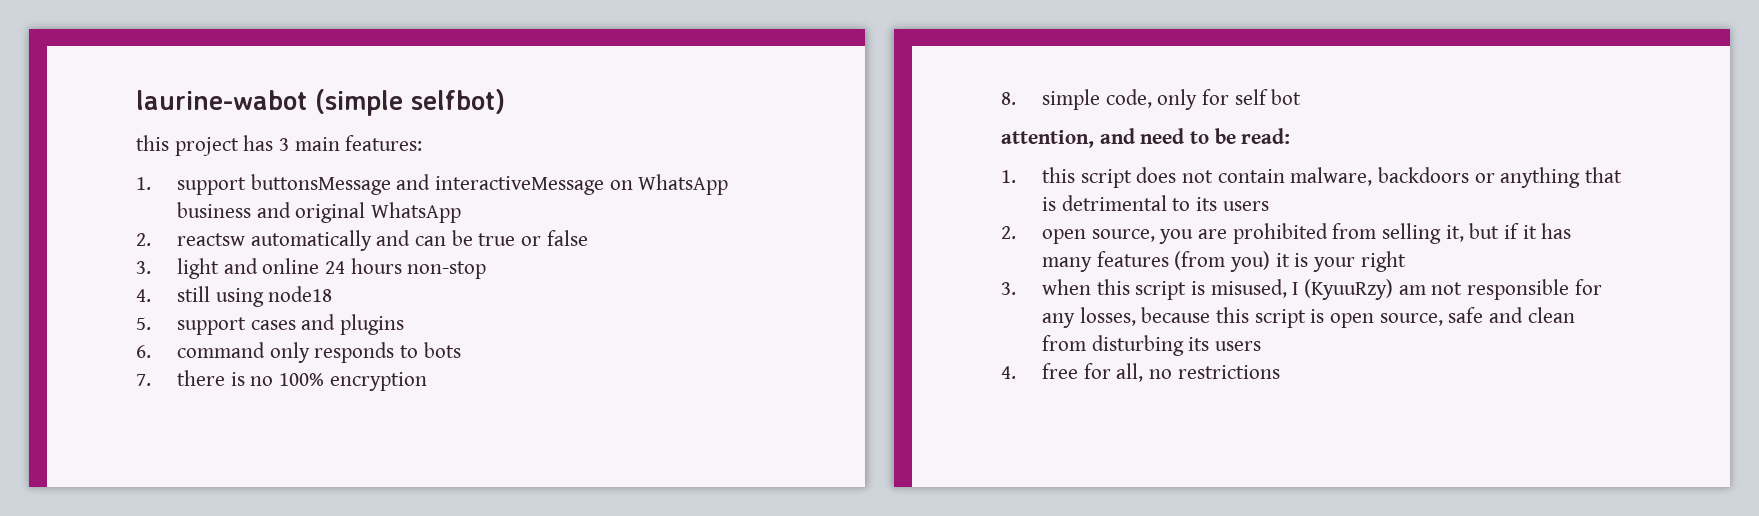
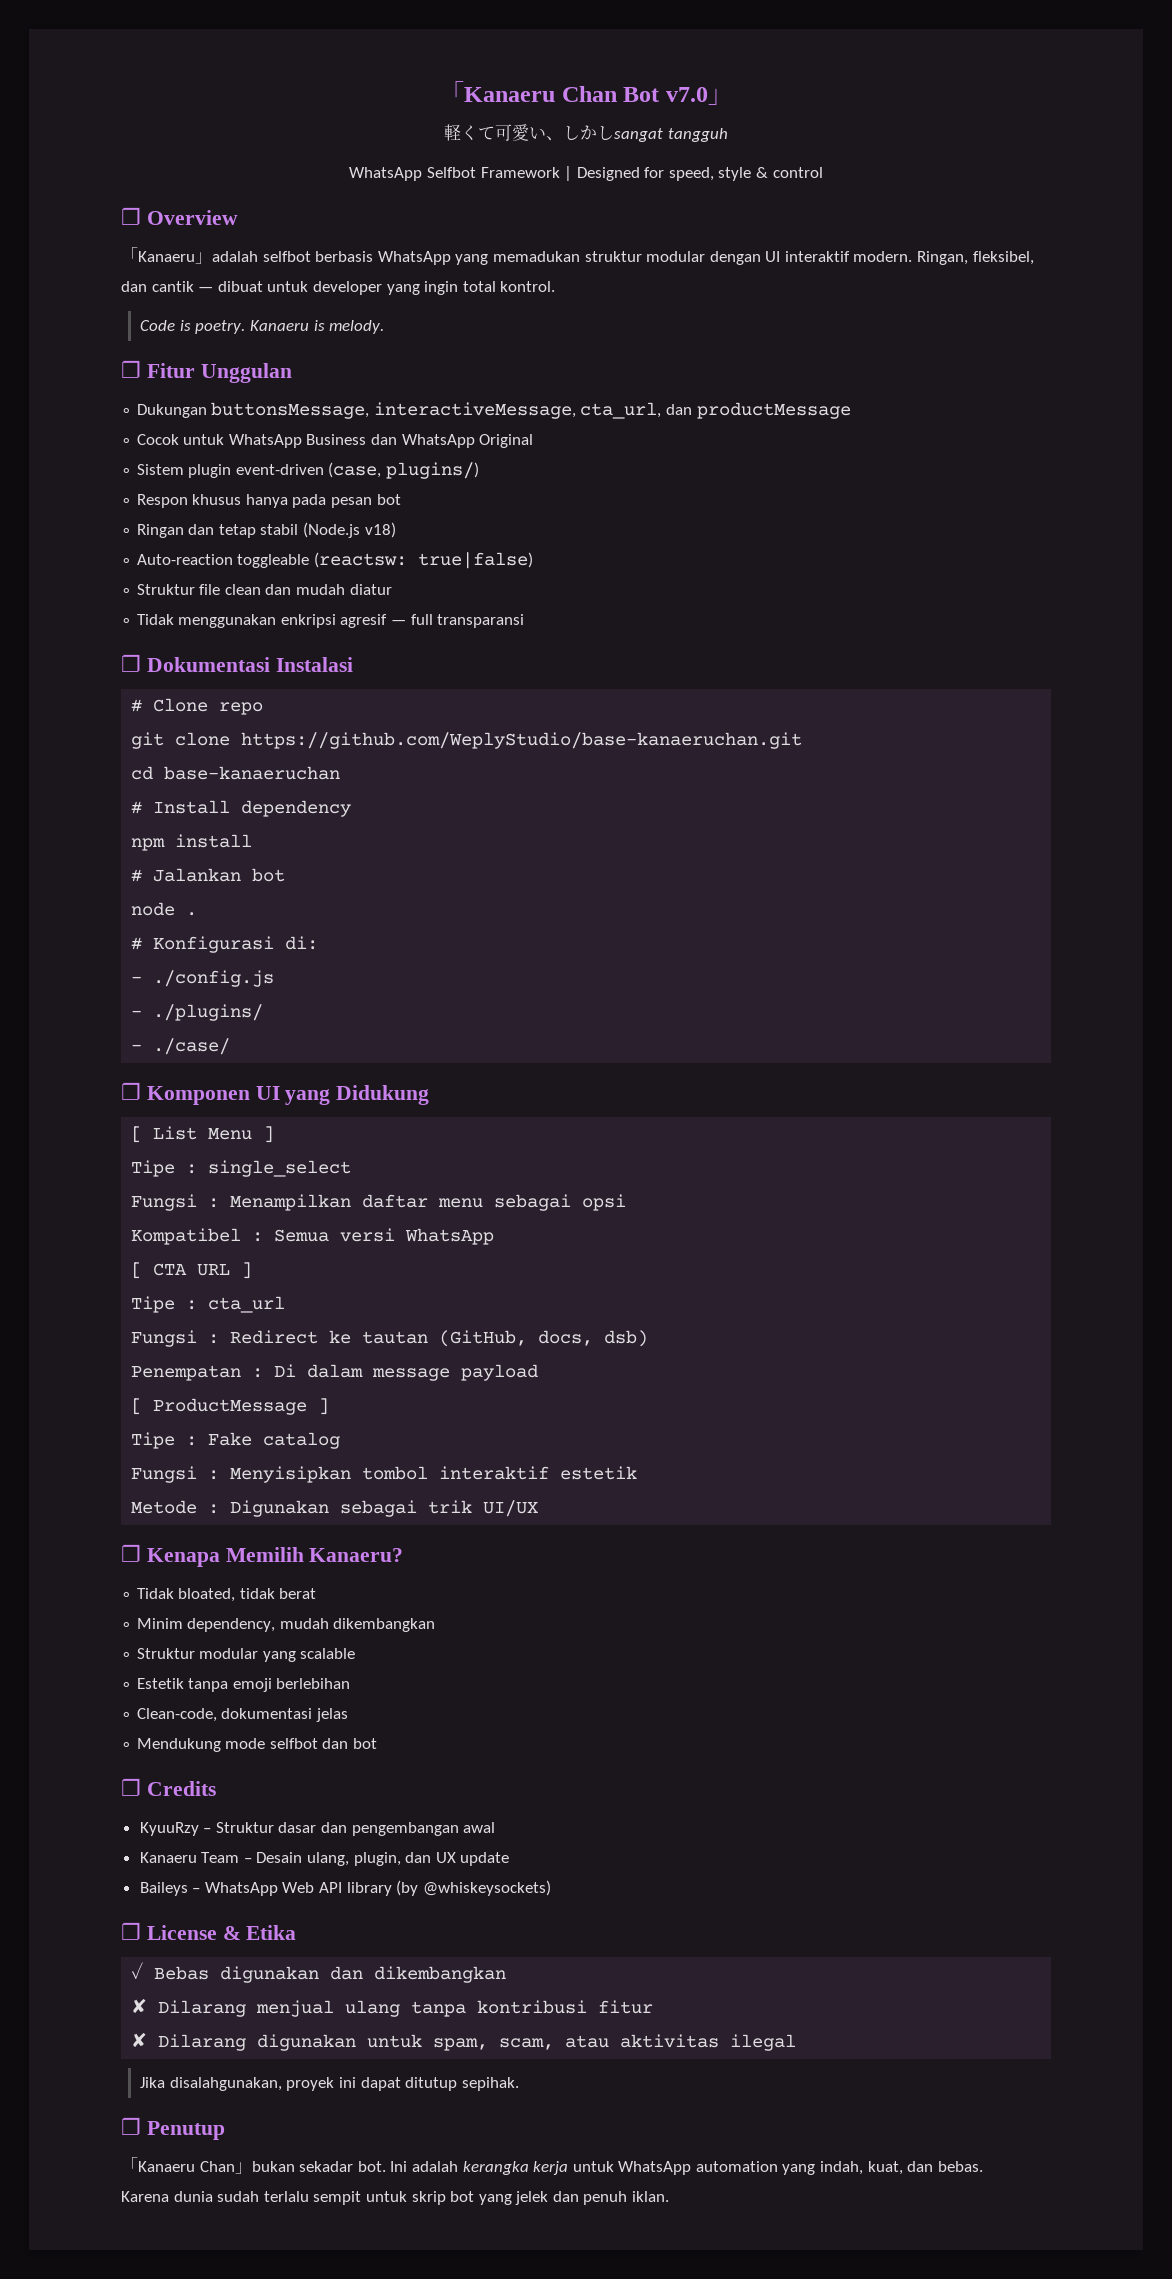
[136,89,505,116] [136,135,423,156] [136,174,729,195] [176,202,461,223] [136,230,588,251] [136,258,487,279] [136,286,333,307] [136,314,404,335] [136,342,461,363] [136,370,427,391] [1001,89,1302,110] [1001,128,1291,148] [1001,167,1622,188] [1041,195,1269,211] [1001,223,1572,244] [1041,251,1406,272] [1001,279,1602,300] [1041,307,1575,328] [1041,335,1261,356] [1001,363,1280,382] laurine-wabot (simple selfbot) // this project has 3 main features: // 1. support buttonsMessage and interactiveMessage on WhatsApp business and original WhatsApp // 2. reactsw automatically and can be true or false // 3. light and online 24 hours non-stop // 4. still using node18 // 5. support cases and plugins // 6. command only responds to bots // 7. there is no 100% encryption // 8. simple code, only for self bot // attention, and need to be read: // 1. this script does not contain malware, backdoors or anything that is detrimental to its users // 2. open source, you are prohibited from selling it, but if it has many features (from you) it is your right // 3. when this script is misused, I (KyuuRzy) am not responsible for any losses, because this script is open source, safe and clean from disturbing its users // 4. free for all, no restrictions -> [440,81,732,105] [444,124,728,142] [349,166,823,181] [121,207,238,225] [121,247,1034,265] [121,281,556,295] [140,320,385,334] [121,360,292,383] [121,402,851,419] [121,434,534,448] [121,462,479,479] [121,494,401,508] [121,522,396,538] [121,552,533,569] [121,584,392,595] [121,614,525,628] [121,654,353,672] [131,698,264,715] [131,732,803,749] [131,766,341,780] [131,800,352,817] [131,834,253,851] [131,868,286,882] [131,902,198,916] [131,936,319,953] [131,970,275,987] [131,1004,264,1021] [131,1038,231,1055] [121,1082,430,1105] [131,1126,275,1143] [131,1160,352,1177] [131,1194,627,1211] [131,1228,495,1245] [131,1262,253,1279] [131,1296,286,1313] [131,1330,649,1347] [131,1364,539,1381] [131,1398,330,1415] [131,1432,341,1449] [131,1466,638,1483] [131,1500,539,1517] [121,1544,404,1567] [121,1588,317,1602] [121,1618,436,1632] [121,1648,356,1662] [121,1678,351,1692] [121,1708,348,1722] [121,1738,377,1752] [121,1778,216,1796] [139,1822,496,1836] [139,1852,510,1866] [139,1880,551,1896] [121,1922,297,1940] [131,1962,507,1983] [131,1998,654,2017] [131,2032,797,2051] [140,2077,519,2091] [121,2117,225,2140] [121,2157,983,2175] [121,2191,670,2205] 「Kanaeru Chan Bot v7.0」 // 軽くて可愛い、しかしsangat tangguh // WhatsApp Selfbot Framework | Designed for speed, style & control // ❐ Overview // 「Kanaeru」adalah selfbot berbasis WhatsApp yang memadukan struktur modular dengan UI interaktif modern. Ringan, fleksibel, dan cantik — dibuat untuk developer yang ingin total kontrol. // Code is poetry. Kanaeru is melody. // ❐ Fitur Unggulan // ∘ Dukungan buttonsMessage, interactiveMessage, cta_url, dan productMessage // ∘ Cocok untuk WhatsApp Business dan WhatsApp Original // ∘ Sistem plugin event-driven (case, plugins/) // ∘ Respon khusus hanya pada pesan bot // ∘ Ringan dan tetap stabil (Node.js v18) // ∘ Auto-reaction toggleable (reactsw: true|false) // ∘ Struktur file clean dan mudah diatur // ∘ Tidak menggunakan enkripsi agresif — full transparansi // ❐ Dokumentasi Instalasi // # Clone repo // git clone https://github.com/WeplyStudio/base-kanaeruchan.git // cd base-kanaeruchan // # Install dependency // npm install // # Jalankan bot // node . // # Konfigurasi di: // - ./config.js // - ./plugins/ // - ./case/ // ❐ Komponen UI yang Didukung // [ List Menu ] // Tipe : single_select // Fungsi : Menampilkan daftar menu sebagai opsi // Kompatibel : Semua versi WhatsApp // [ CTA URL ] // Tipe : cta_url // Fungsi : Redirect ke tautan (GitHub, docs, dsb) // Penempatan : Di dalam message payload // [ ProductMessage ] // Tipe : Fake catalog // Fungsi : Menyisipkan tombol interaktif estetik // Metode : Digunakan sebagai trik UI/UX // ❐ Kenapa Memilih Kanaeru? // ∘ Tidak bloated, tidak berat // ∘ Minim dependency, mudah dikembangkan // ∘ Struktur modular yang scalable // ∘ Estetik tanpa emoji berlebihan // ∘ Clean-code, dokumentasi jelas // ∘ Mendukung mode selfbot dan bot // ❐ Credits // KyuuRzy – Struktur dasar dan pengembangan awal // Kanaeru Team – Desain ulang, plugin, dan UX update // Baileys – WhatsApp Web API library (by @whiskeysockets) // ❐ License & Etika // ✓ Bebas digunakan dan dikembangkan // ✘ Dilarang menjual ulang tanpa kontribusi fitur // ✘ Dilarang digunakan untuk spam, scam, atau aktivitas ilegal // Jika disalahgunakan, proyek ini dapat ditutup sepihak. // ❐ Penutup // 「Kanaeru Chan」bukan sekadar bot. Ini adalah kerangka kerja untuk WhatsApp automation yang indah, kuat, dan bebas. // Karena dunia sudah terlalu sempit untuk skrip bot yang jelek dan penuh iklan.

